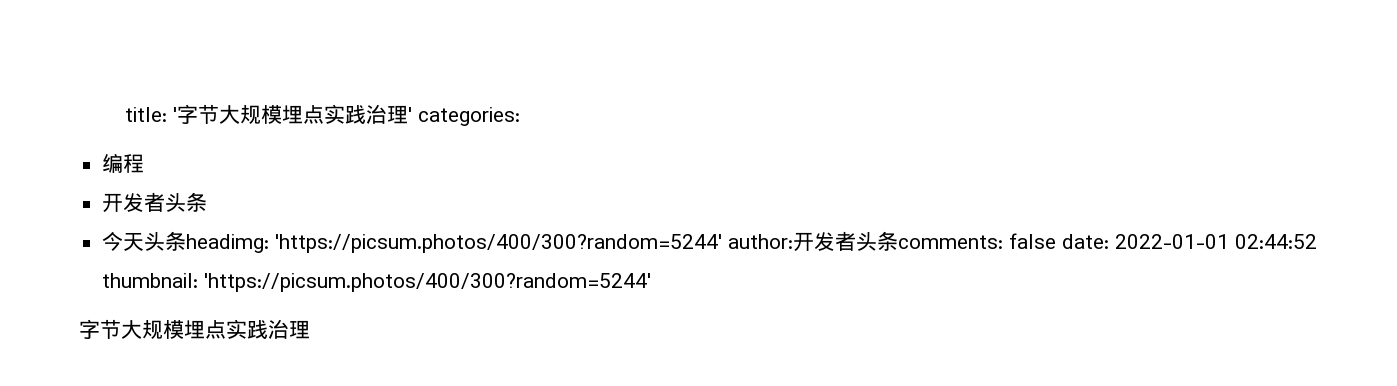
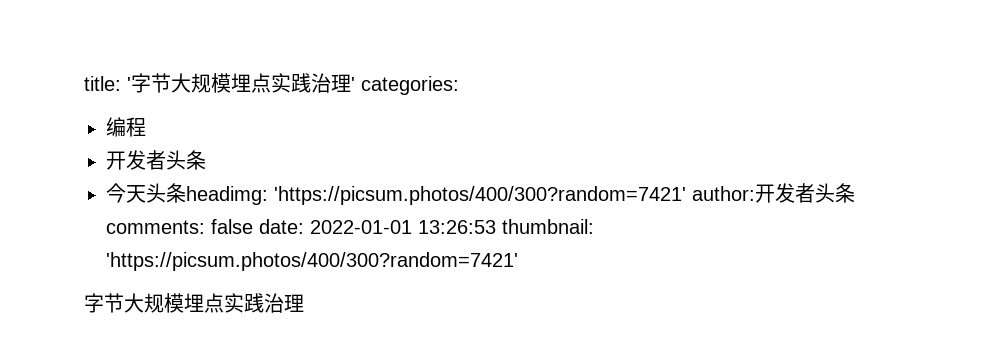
[275,234,723,253] 'https://picsum.photos/400/300?random=5244' -> [274,186,686,205] 'https://picsum.photos/400/300?random=7421'
[1235,234,1318,249] [102,273,652,292] 02:44:52 thumbnail: 'https://picsum.photos/400/300?random=5244' -> [418,219,594,234] [106,252,518,271] 13:26:53 thumbnail: 'https://picsum.photos/400/300?random=7421'

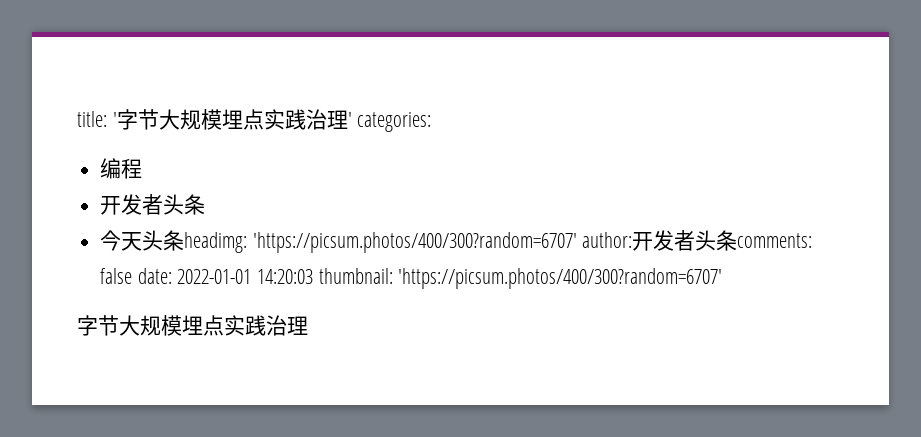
[274,186,686,205] 'https://picsum.photos/400/300?random=7421' -> [252,232,577,253] 'https://picsum.photos/400/300?random=6707'
[418,219,594,234] [106,252,518,271] 13:26:53 thumbnail: 'https://picsum.photos/400/300?random=7421' -> [257,268,723,289] 14:20:03 thumbnail: 'https://picsum.photos/400/300?random=6707'

